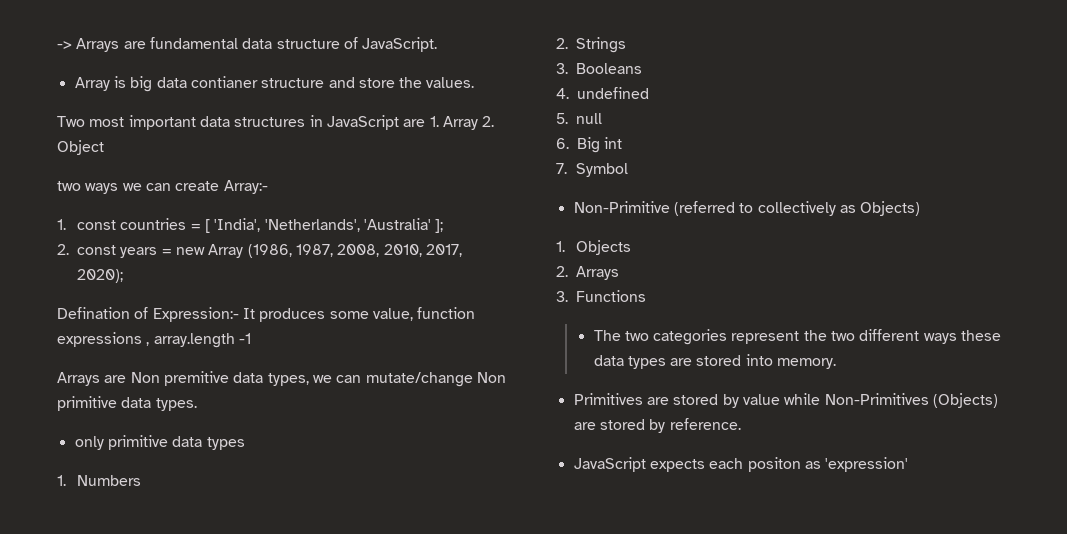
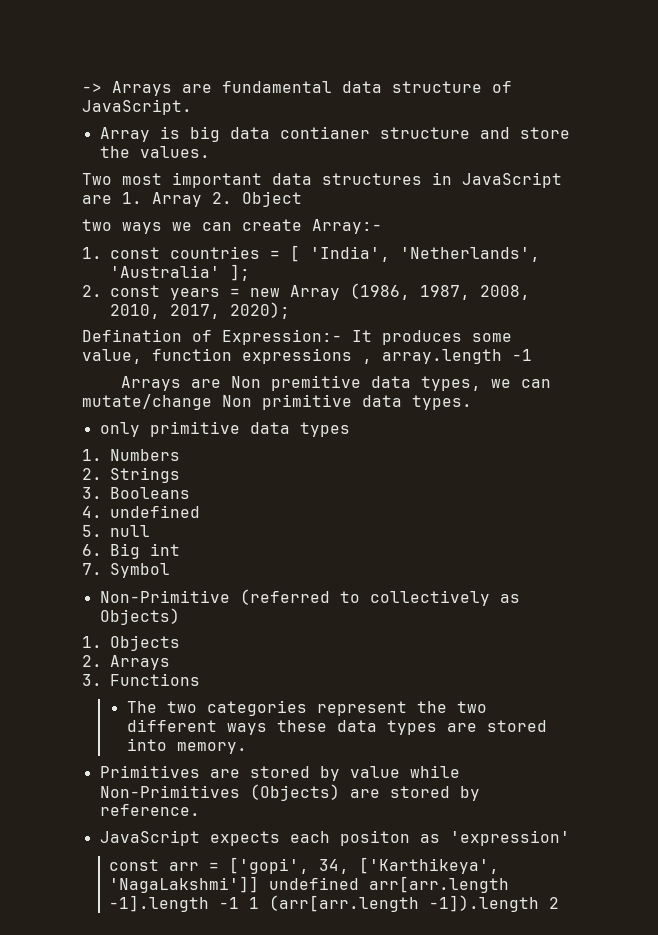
(909, 464) none -> [109,857,500,874] [109,876,510,893] [109,895,560,912] // const arr = ['gopi', 34, ['Karthikeya', 'NagaLakshmi']] undefined arr[arr.length -1].length -1 1 (arr[arr.length -1]).length 2

